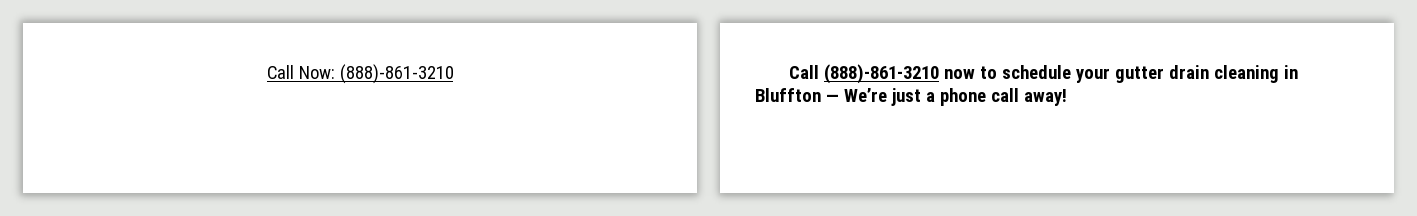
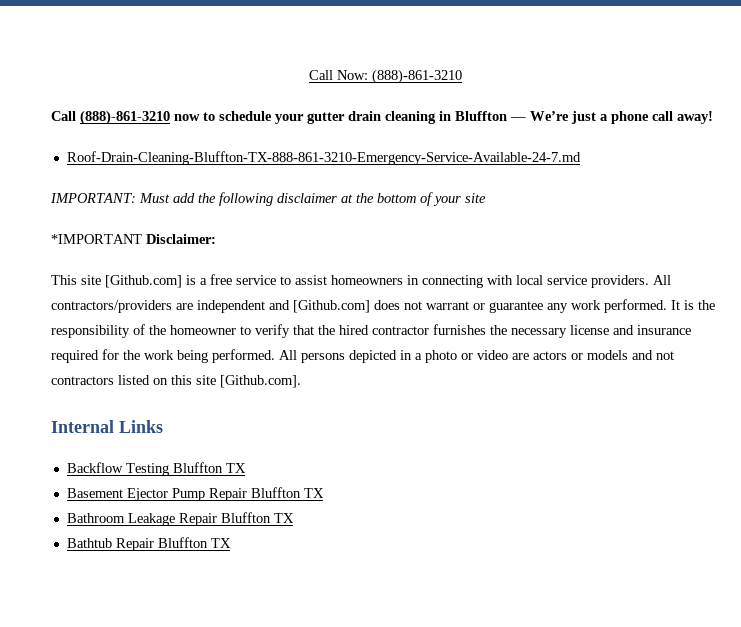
(1067, 97) none -> [66,151,581,165] [50,192,486,206] [51,234,216,244] [51,274,671,288] [51,299,715,313] [51,324,691,338] [51,349,674,363] [51,375,301,388] [51,420,163,433] [66,462,246,476] [66,487,324,501] [66,512,294,526] [66,537,231,551] // Roof-Drain-Cleaning-Bluffton-TX-888-861-3210-Emergency-Service-Available-24-7.md // IMPORTANT: Must add the following disclaimer at the bottom of your site // *IMPORTANT Disclaimer: // This site [Github.com] is a free service to assist homeowners in connecting with local service providers. All contractors/providers are independent and [Github.com] does not warrant or guarantee any work performed. It is the responsibility of the homeowner to verify that the hired contractor furnishes the necessary license and insurance required for the work being performed. All persons depicted in a photo or video are actors or models and not contractors listed on this site [Github.com]. // Internal Links // Backflow Testing Bluffton TX // Basement Ejector Pump Repair Bluffton TX // Bathroom Leakage Repair Bluffton TX // Bathtub Repair Bluffton TX

